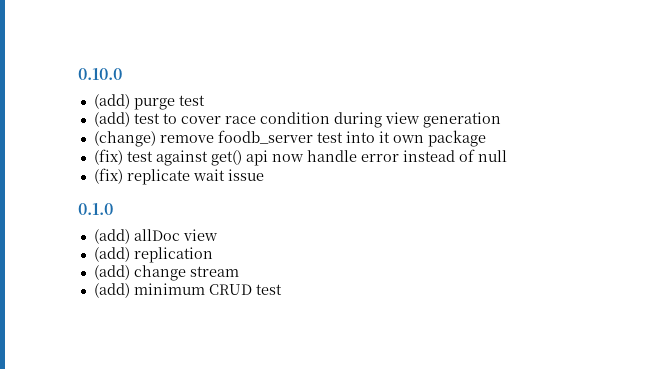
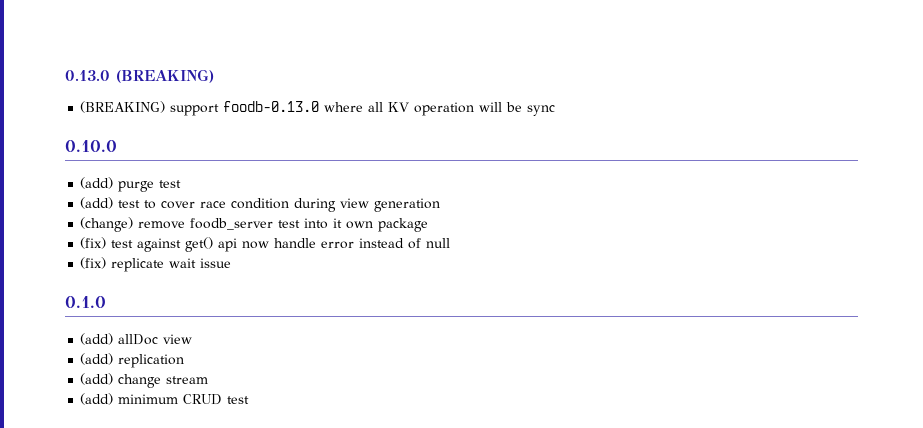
(78, 74) none -> [65,69,214,83] [80,101,556,116] 0.13.0 (BREAKING) // (BREAKING) support foodb-0.13.0 where all KV operation will be sync //

